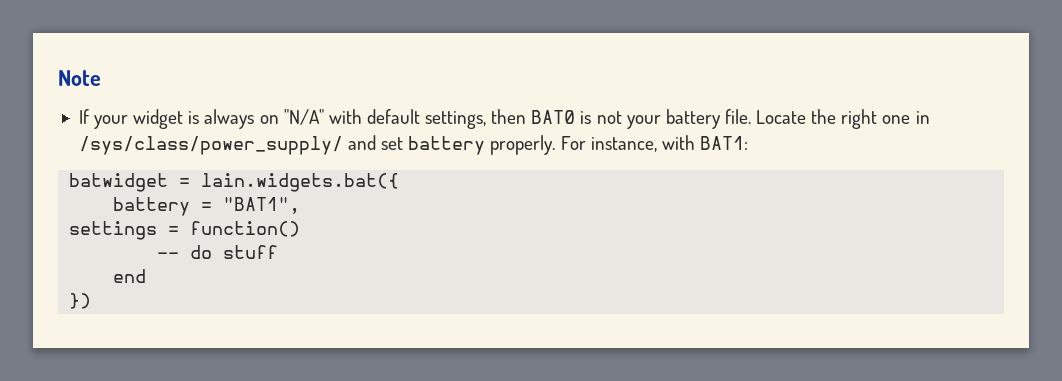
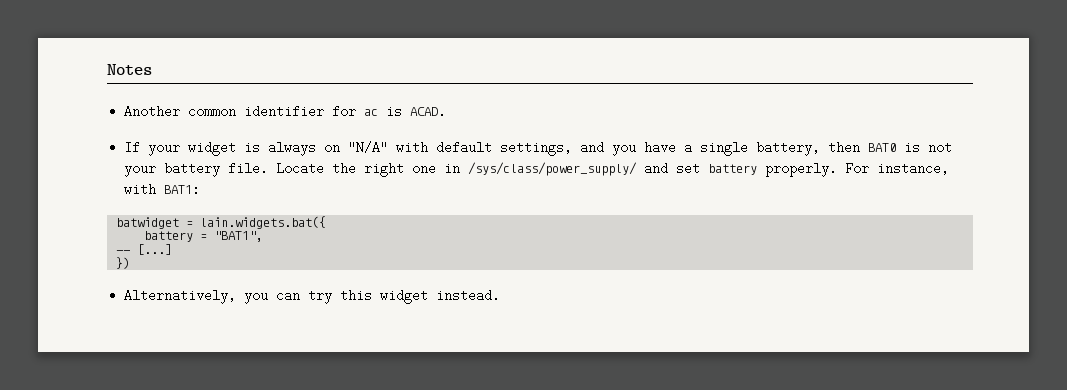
[58,70,101,86] Note -> [107,64,152,75] [124,105,447,118] Notes // Another common identifier for ac is ACAD.
(487, 120) none -> [580,141,821,156] and you have a single battery,
[69,221,301,240] [157,245,279,259] [113,269,147,283] [69,293,92,309] settings = function() // -- do stuff // end // }) -> [116,244,173,255] [116,257,131,269] [124,289,501,304] -- [...] // }) // Alternatively, you can try this widget instead.

